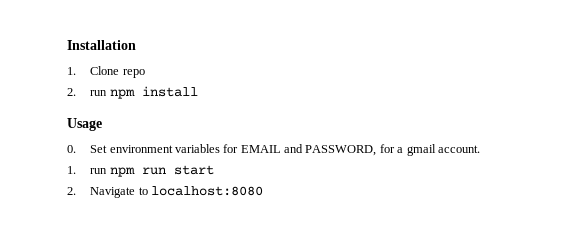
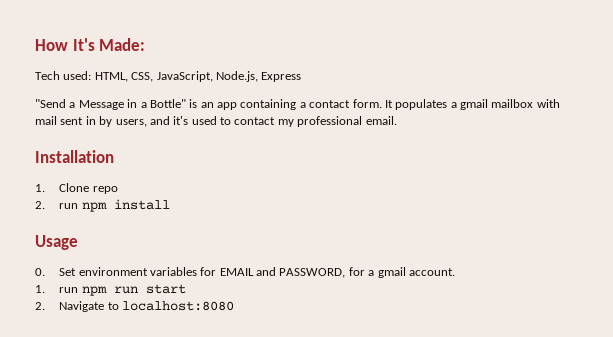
(67, 45) none -> [35,38,146,51] [35,71,302,82] [35,99,560,110] [35,116,397,127] How It's Made: // Tech used: HTML, CSS, JavaScript, Node.js, Express // "Send a Message in a Bottle" is an app containing a contact form. It populates a gmail mailbox with mail sent in by users, and it's used to contact my professional email. //

